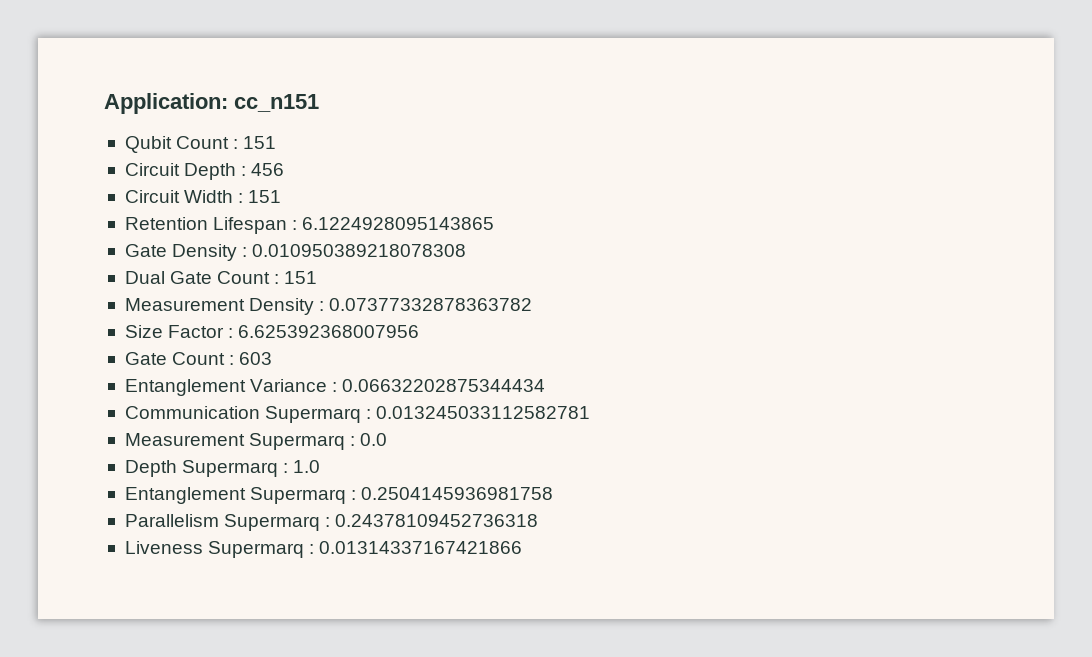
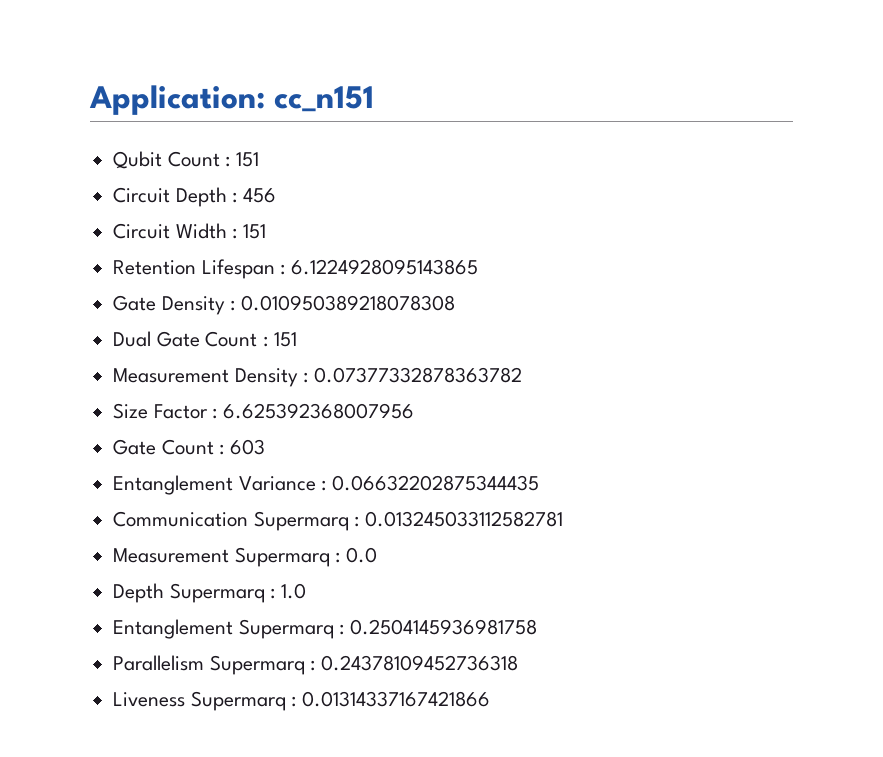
[342,379,546,392] 0.06632202875344434 -> [332,475,540,491] 0.06632202875344435

